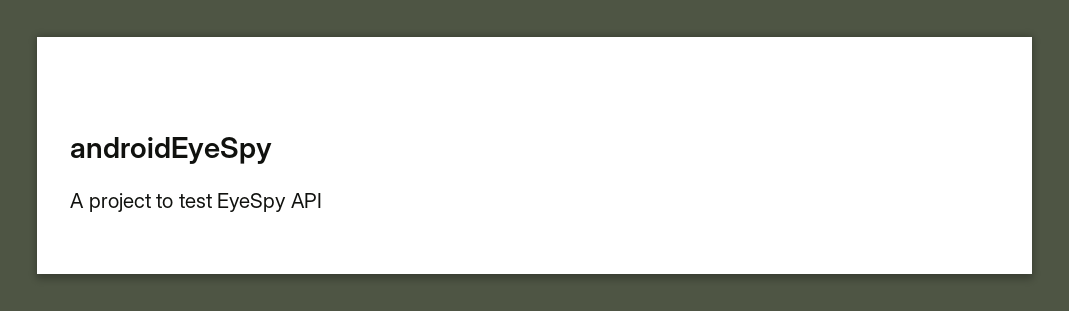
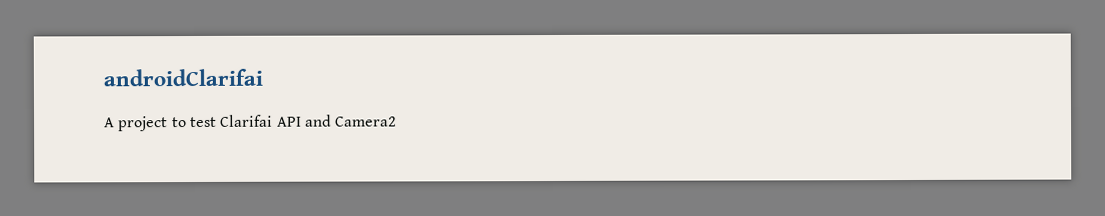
[70,137,272,164] androidEyeSpy -> [103,68,263,87] androidClarifai
[217,193,322,212] EyeSpy API -> [220,114,398,127] Clarifai API and Camera2

